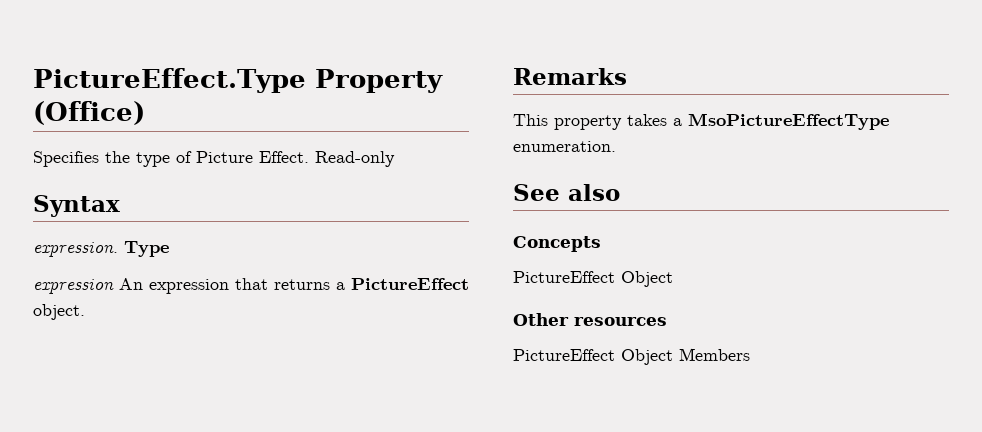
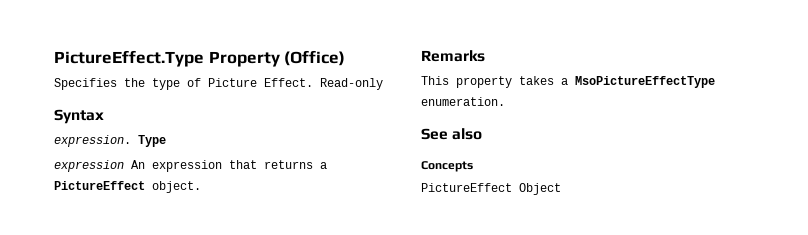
[513,313,667,326] [513,348,750,365] // Other resources // PictureEffect Object Members -> (561, 189) none

